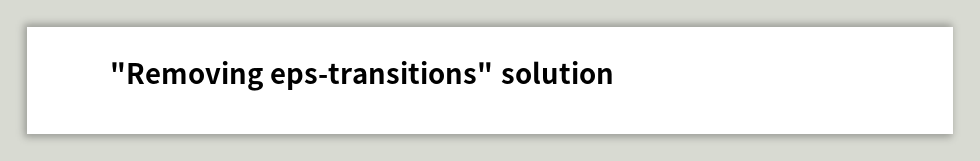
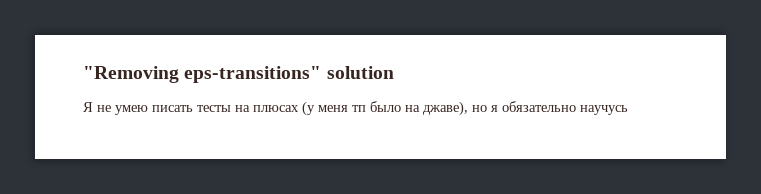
(614, 72) none -> [83,101,628,116] // Я не умею писать тесты на плюсах (у меня тп было на джаве), но я обязательно научусь

